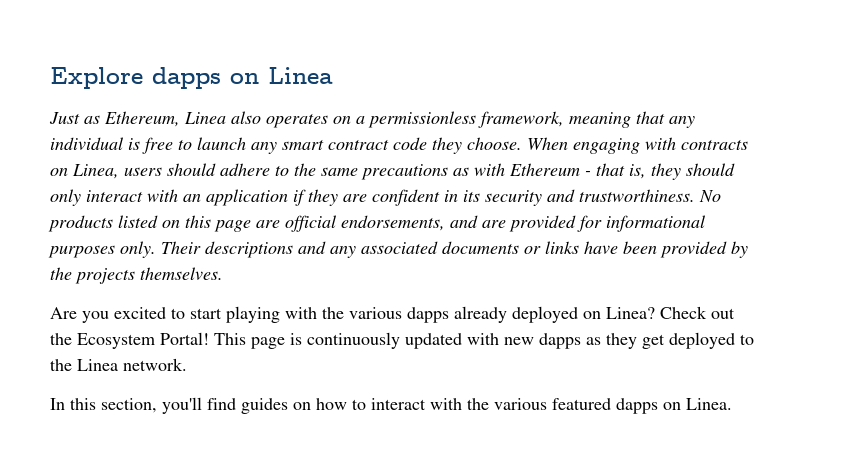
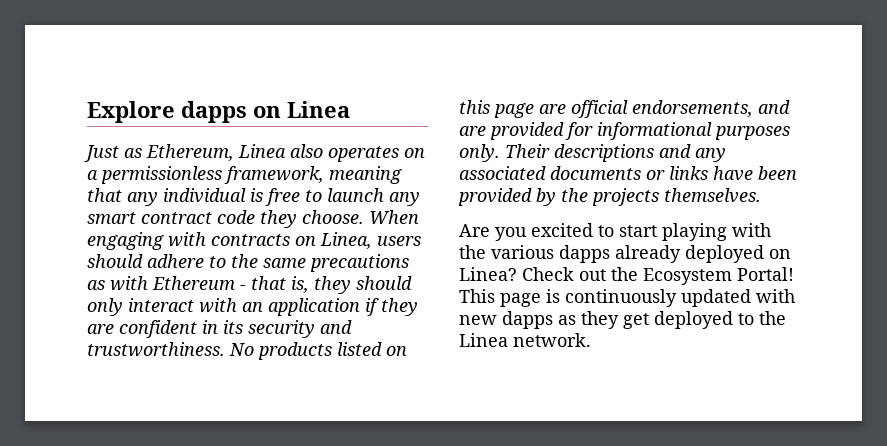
[50,397,732,414] // In this section, you'll find guides on how to interact with the various featured dapps on Linea. -> (591, 340) none

